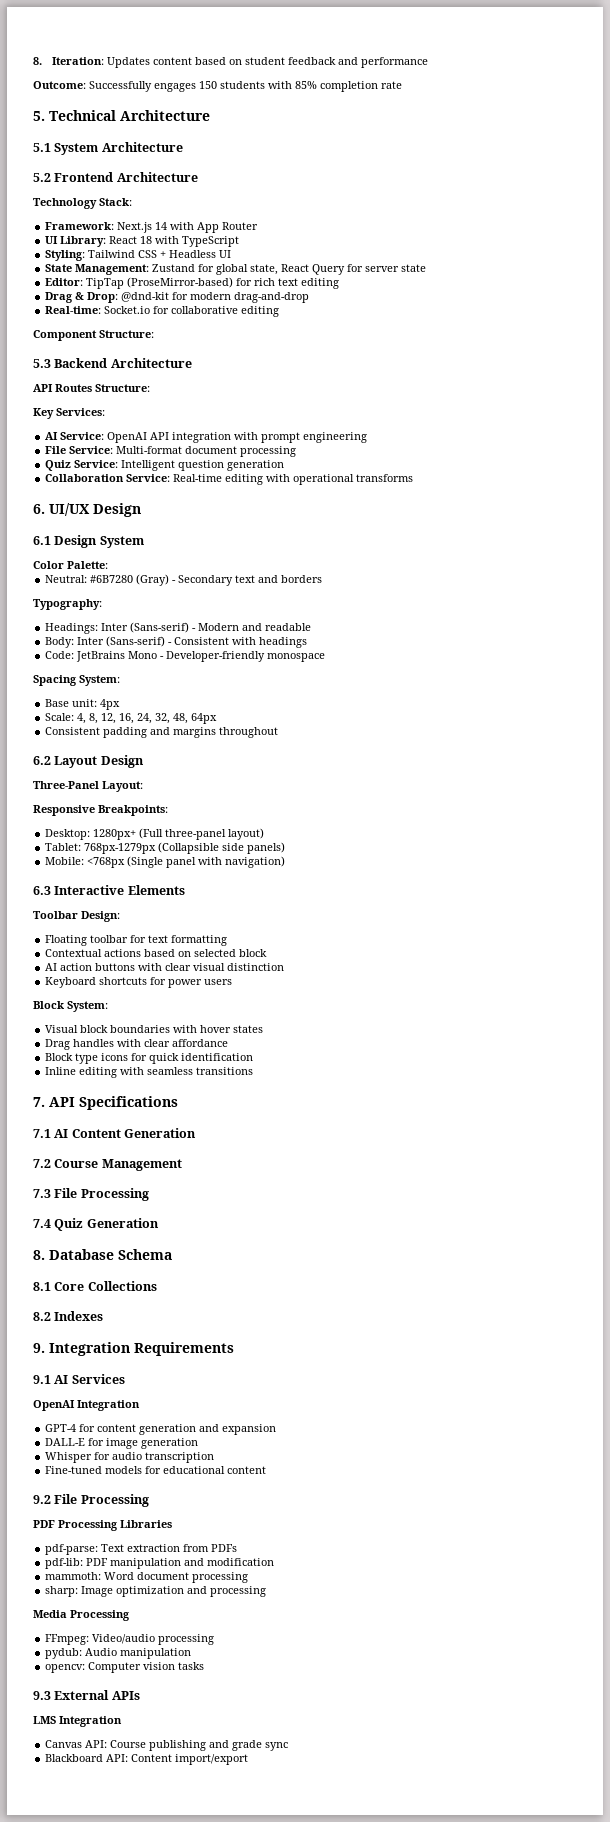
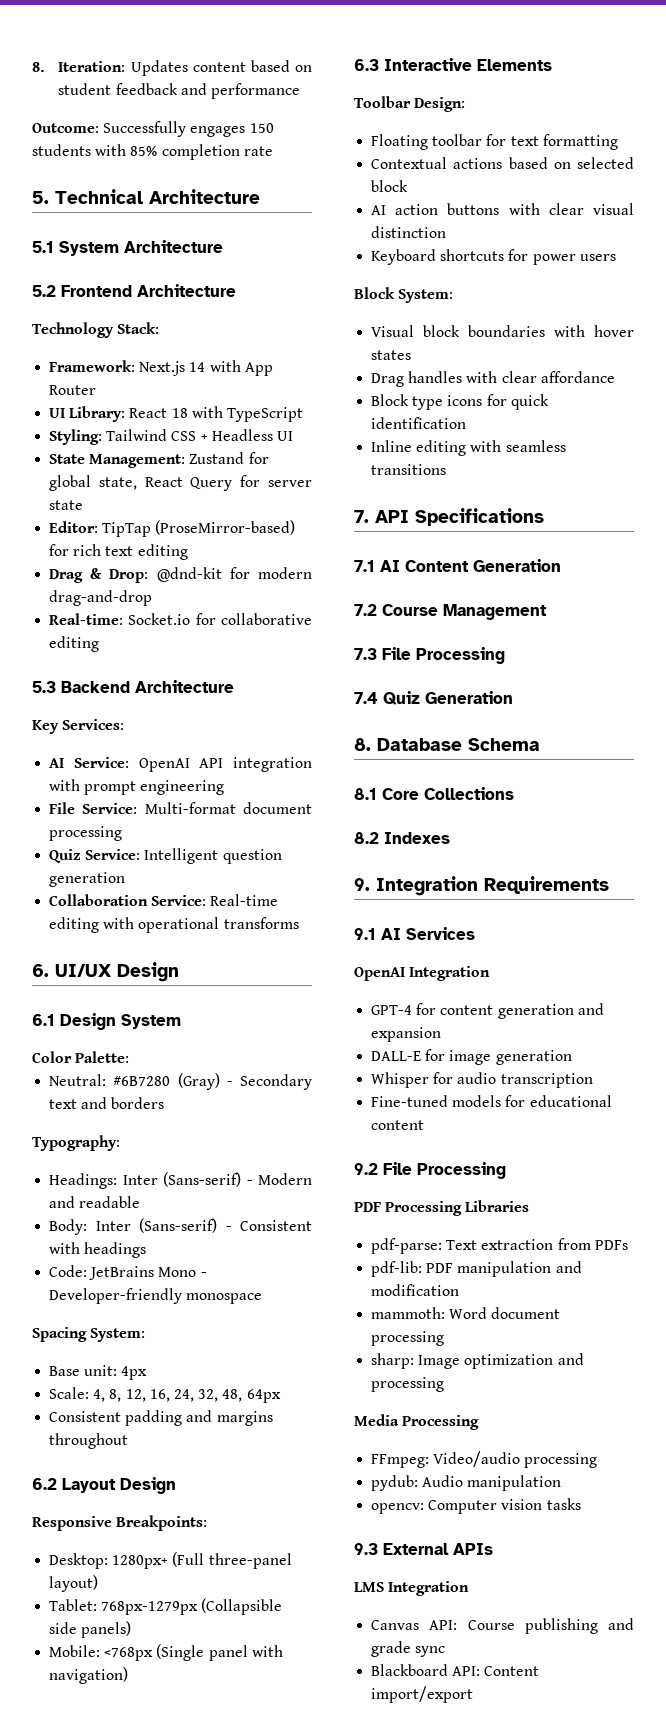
[33,330,154,341] // Component Structure: -> (100, 644) none
[33,384,150,392] // API Routes Structure: -> (234, 686) none
[33,781,143,792] // Three-Panel Layout: -> (176, 1485) none

